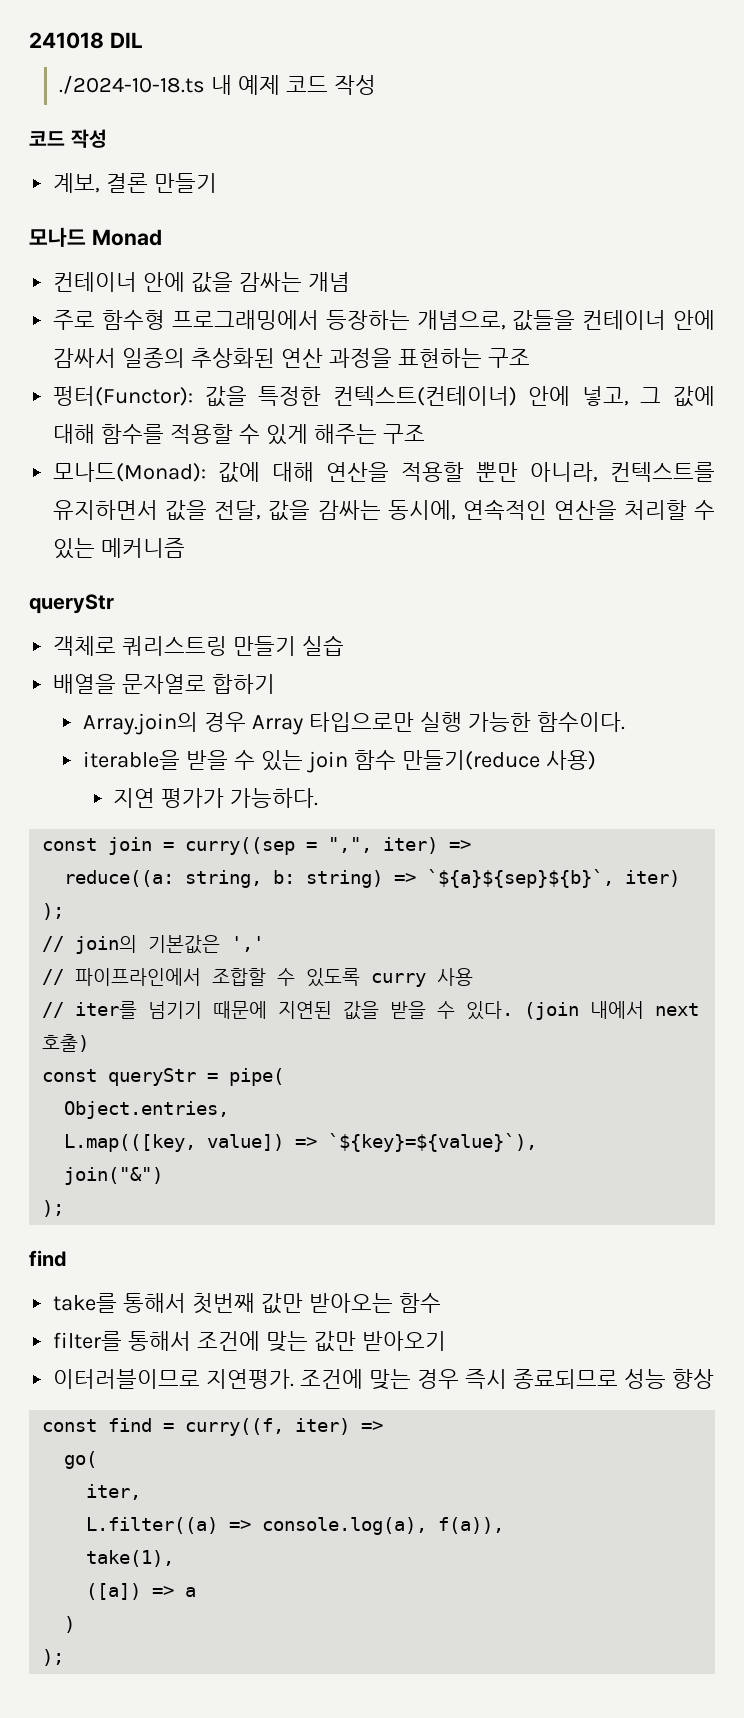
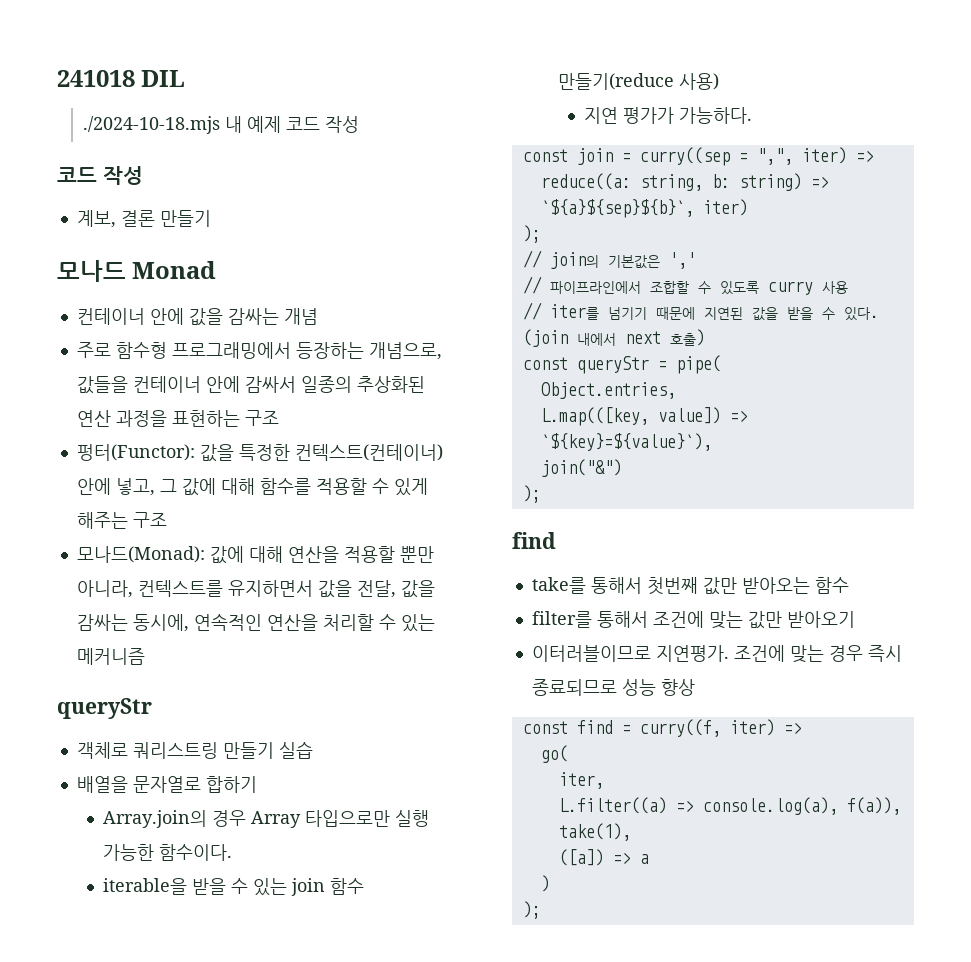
[59,75,206,94] ./2024-10-18.ts -> [83,116,221,134] ./2024-10-18.mjs

